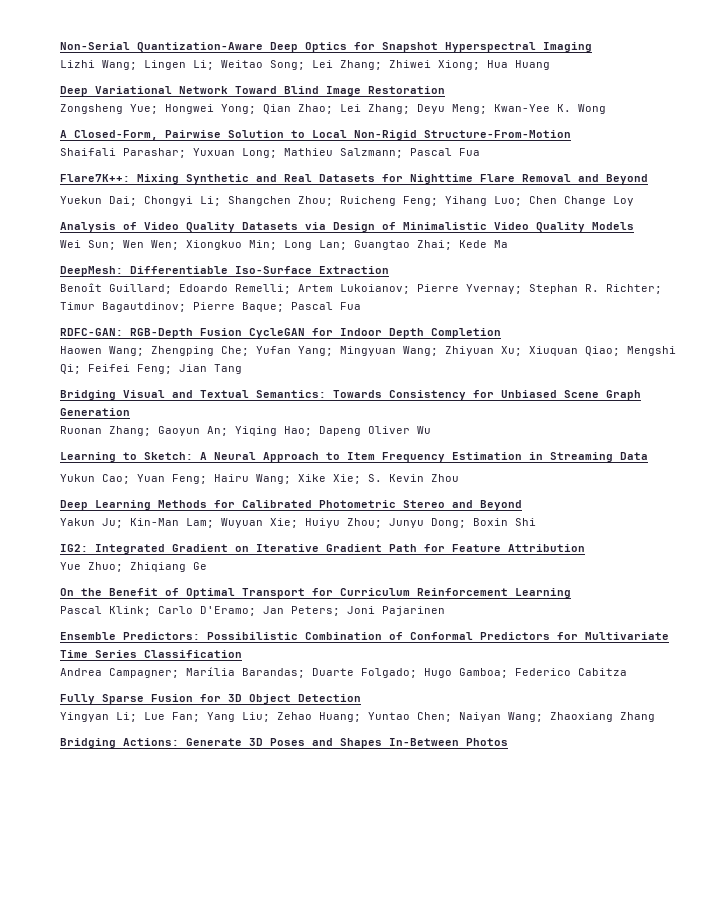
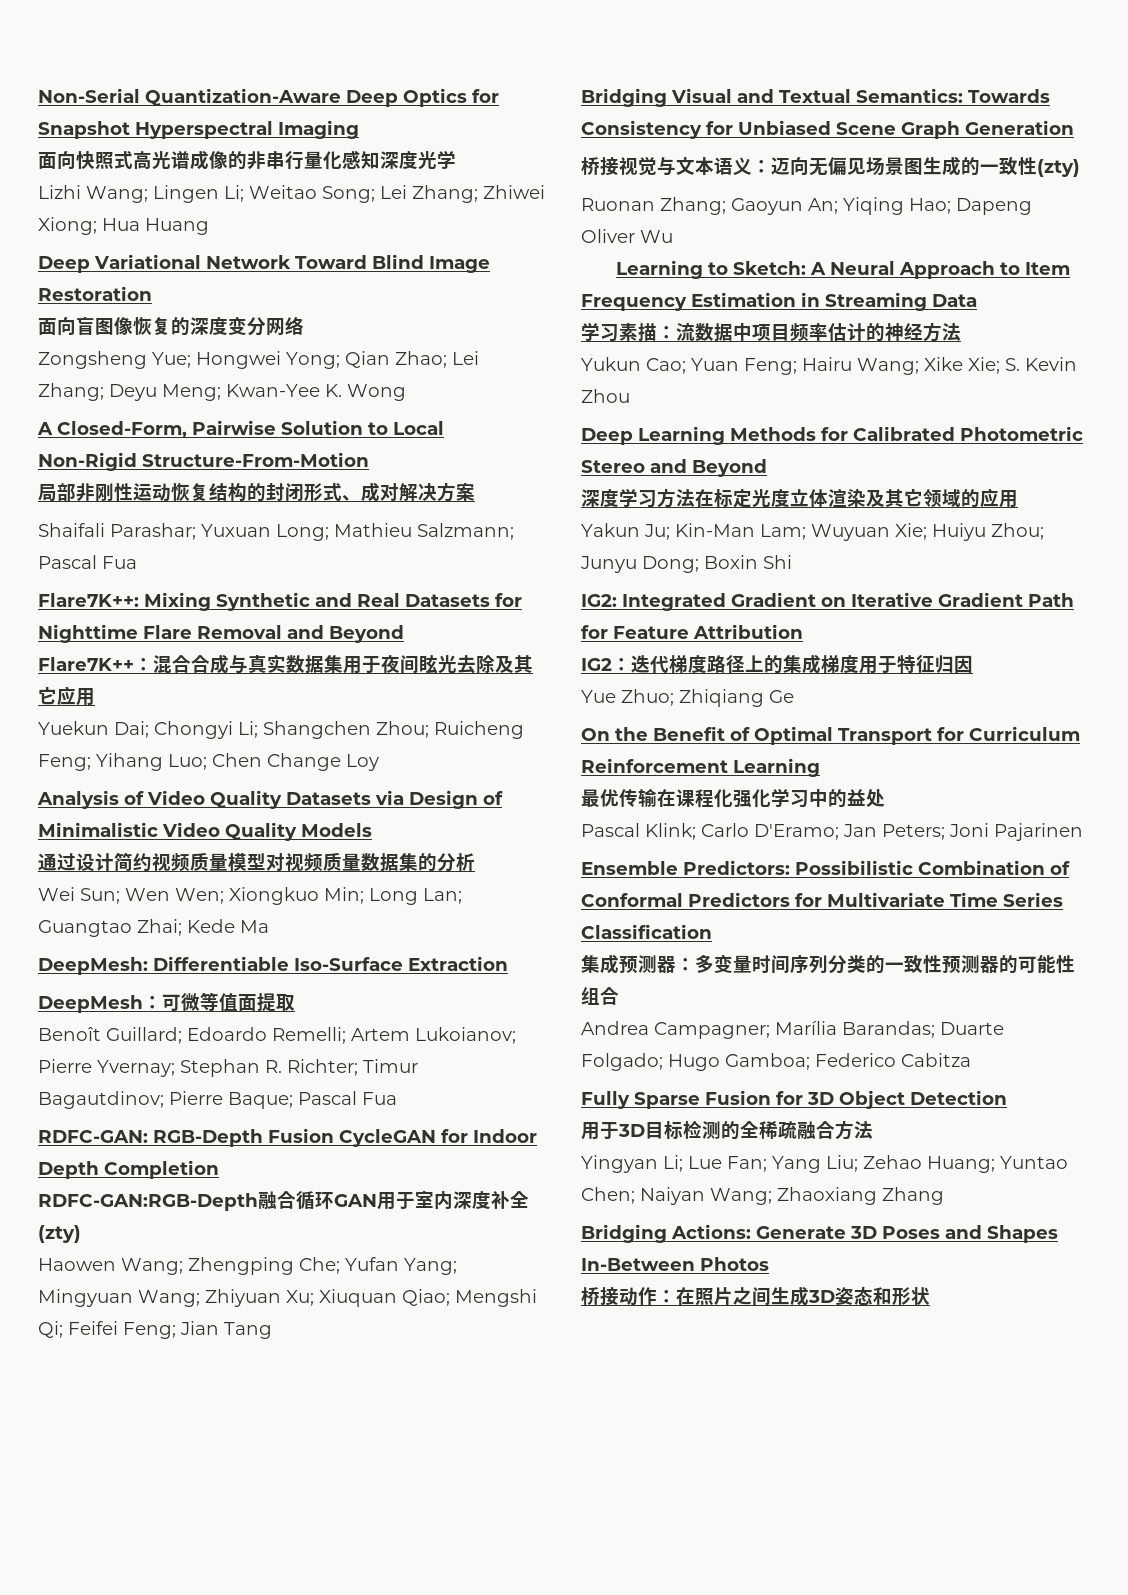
(592, 47) none -> [38,150,456,170] // 面向快照式高光谱成像的非串行量化感知深度光学
(445, 90) none -> [38,316,304,336] // 面向盲图像恢复的深度变分网络
(571, 134) none -> [38,482,475,502] // 局部非刚性运动恢复结构的封闭形式、成对解决方案
(648, 179) none -> [38,654,533,674] [38,686,95,706] // Flare7K++：混合合成与真实数据集用于夜间眩光去除及其它应用
(634, 226) none -> [38,852,475,872] // 通过设计简约视频质量模型对视频质量数据集的分析
(389, 270) none -> [38,992,295,1013] // DeepMesh：可微等值面提取
(501, 333) none -> [38,1191,529,1211] [38,1225,81,1243] // RDFC-GAN:RGB-Depth融合循环GAN用于室内深度补全(zty)
(130, 412) none -> [581,156,1080,177] // 桥接视觉与文本语义：迈向无偏见场景图生成的一致性(zty)
(648, 456) none -> [581,322,961,342] // 学习素描：流数据中项目频率估计的神经方法
(522, 505) none -> [581,488,1018,508] // 深度学习方法在标定光度立体渲染及其它领域的应用
(585, 548) none -> [581,654,973,674] // IG2：迭代梯度路径上的集成梯度用于特征归因
(571, 593) none -> [581,788,885,808] // 最优传输在课程化强化学习中的益处
(242, 654) none -> [581,954,1075,974] [581,987,619,1005] // 集成预测器：多变量时间序列分类的一致性预测器的可能性组合
(361, 698) none -> [581,1120,873,1140] // 用于3D目标检测的全稀疏融合方法
(508, 742) none -> [581,1286,930,1306] // 桥接动作：在照片之间生成3D姿态和形状

